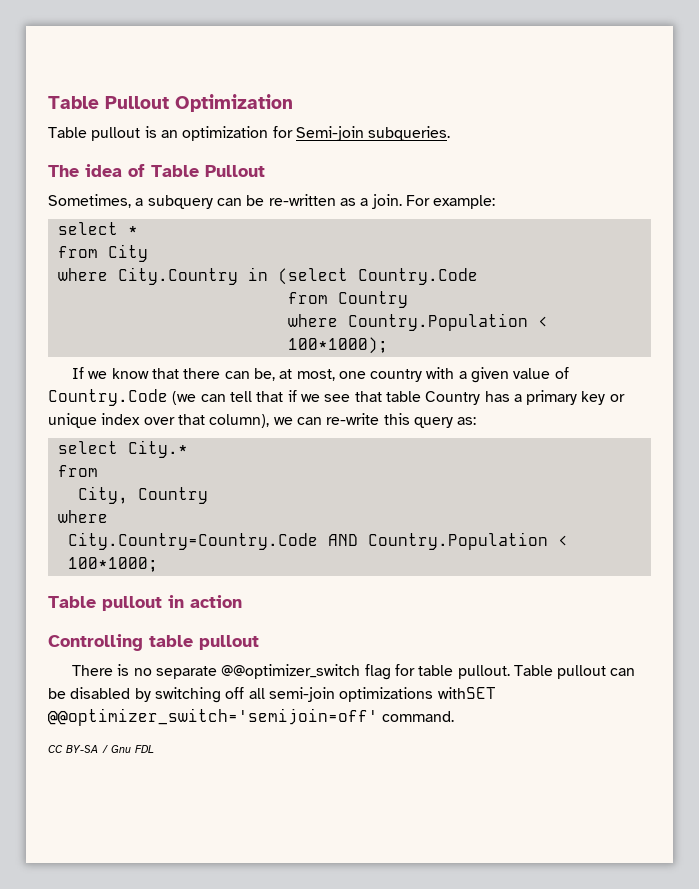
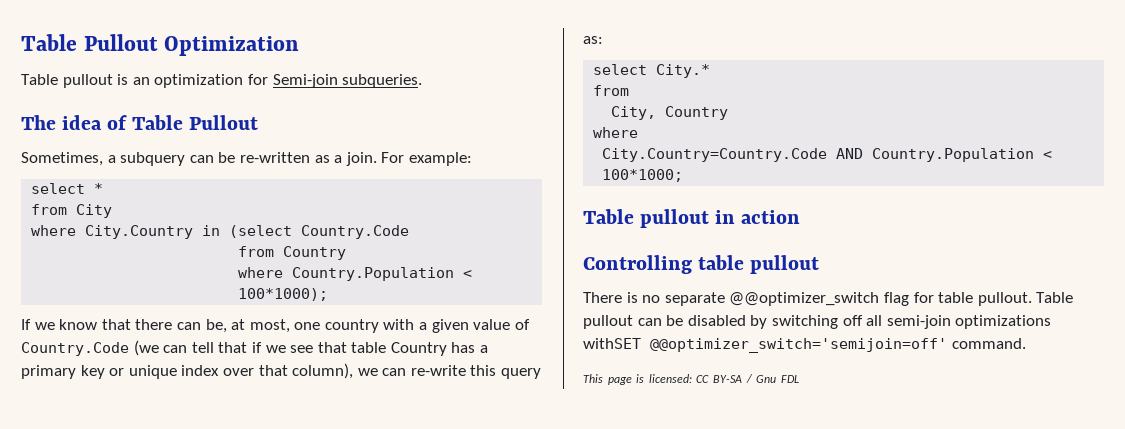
(455, 716) none -> [583,374,692,385] This page is licensed:

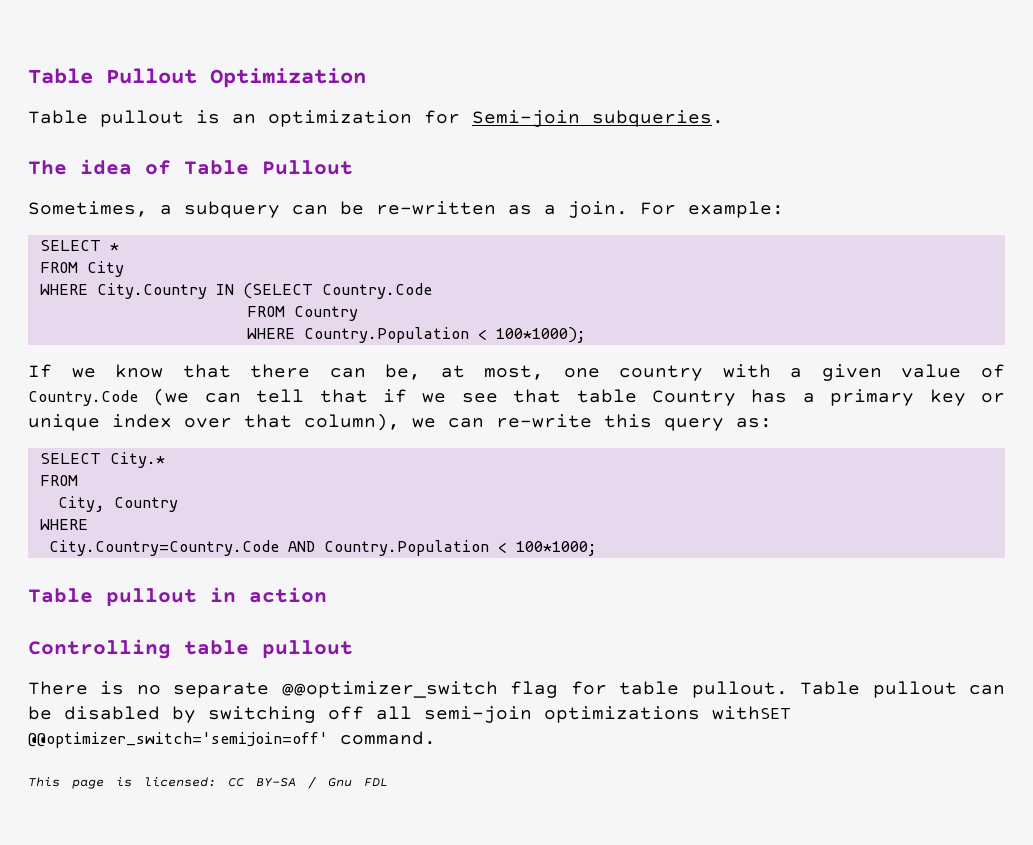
[31,183,86,194] select -> [39,240,101,251] SELECT
[31,204,68,215] from -> [39,262,78,273] FROM
[31,225,293,239] where City.Country in (select -> [39,283,313,299] WHERE City.Country IN (SELECT
[238,246,347,260] [238,267,284,278] from Country // where -> [246,306,358,321] [246,328,295,339] FROM Country // WHERE
[593,64,648,75] select -> [39,453,101,464] SELECT
[593,85,630,96] from -> [39,475,78,486] FROM
[593,127,639,138] where -> [39,519,88,530] WHERE

